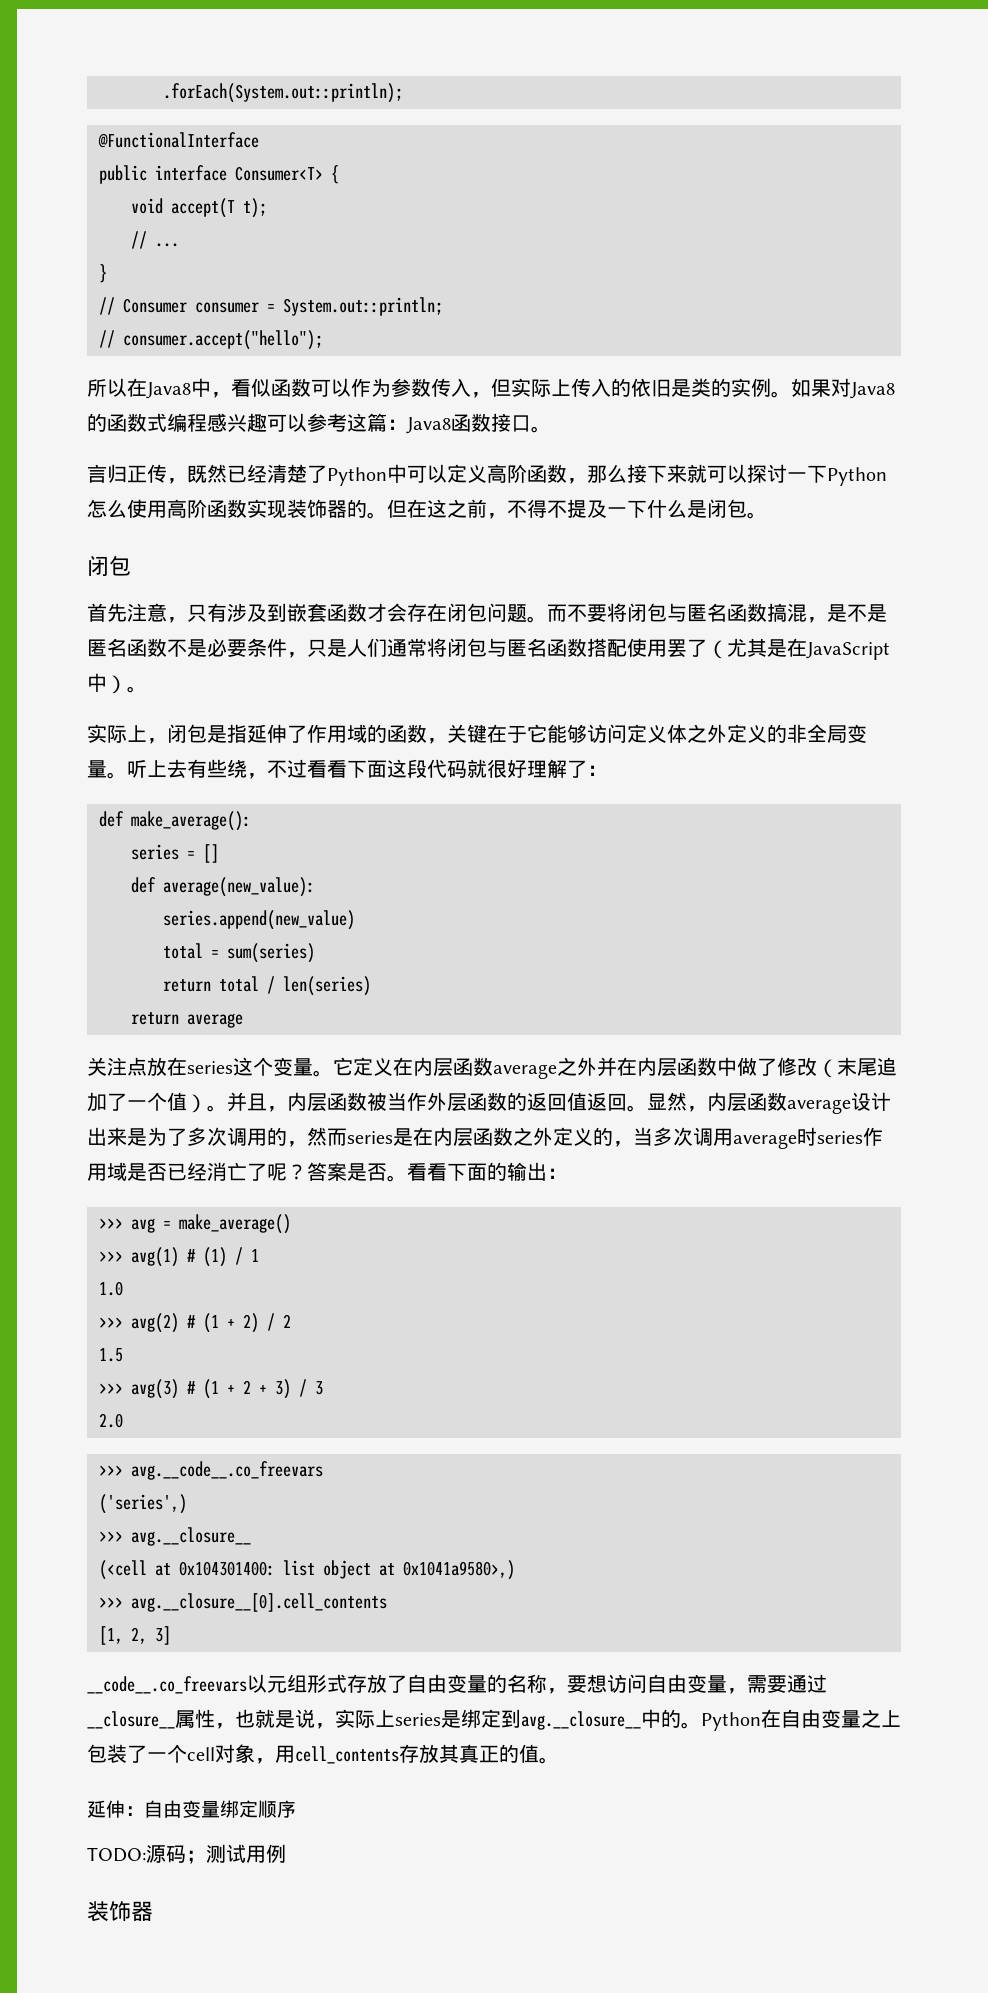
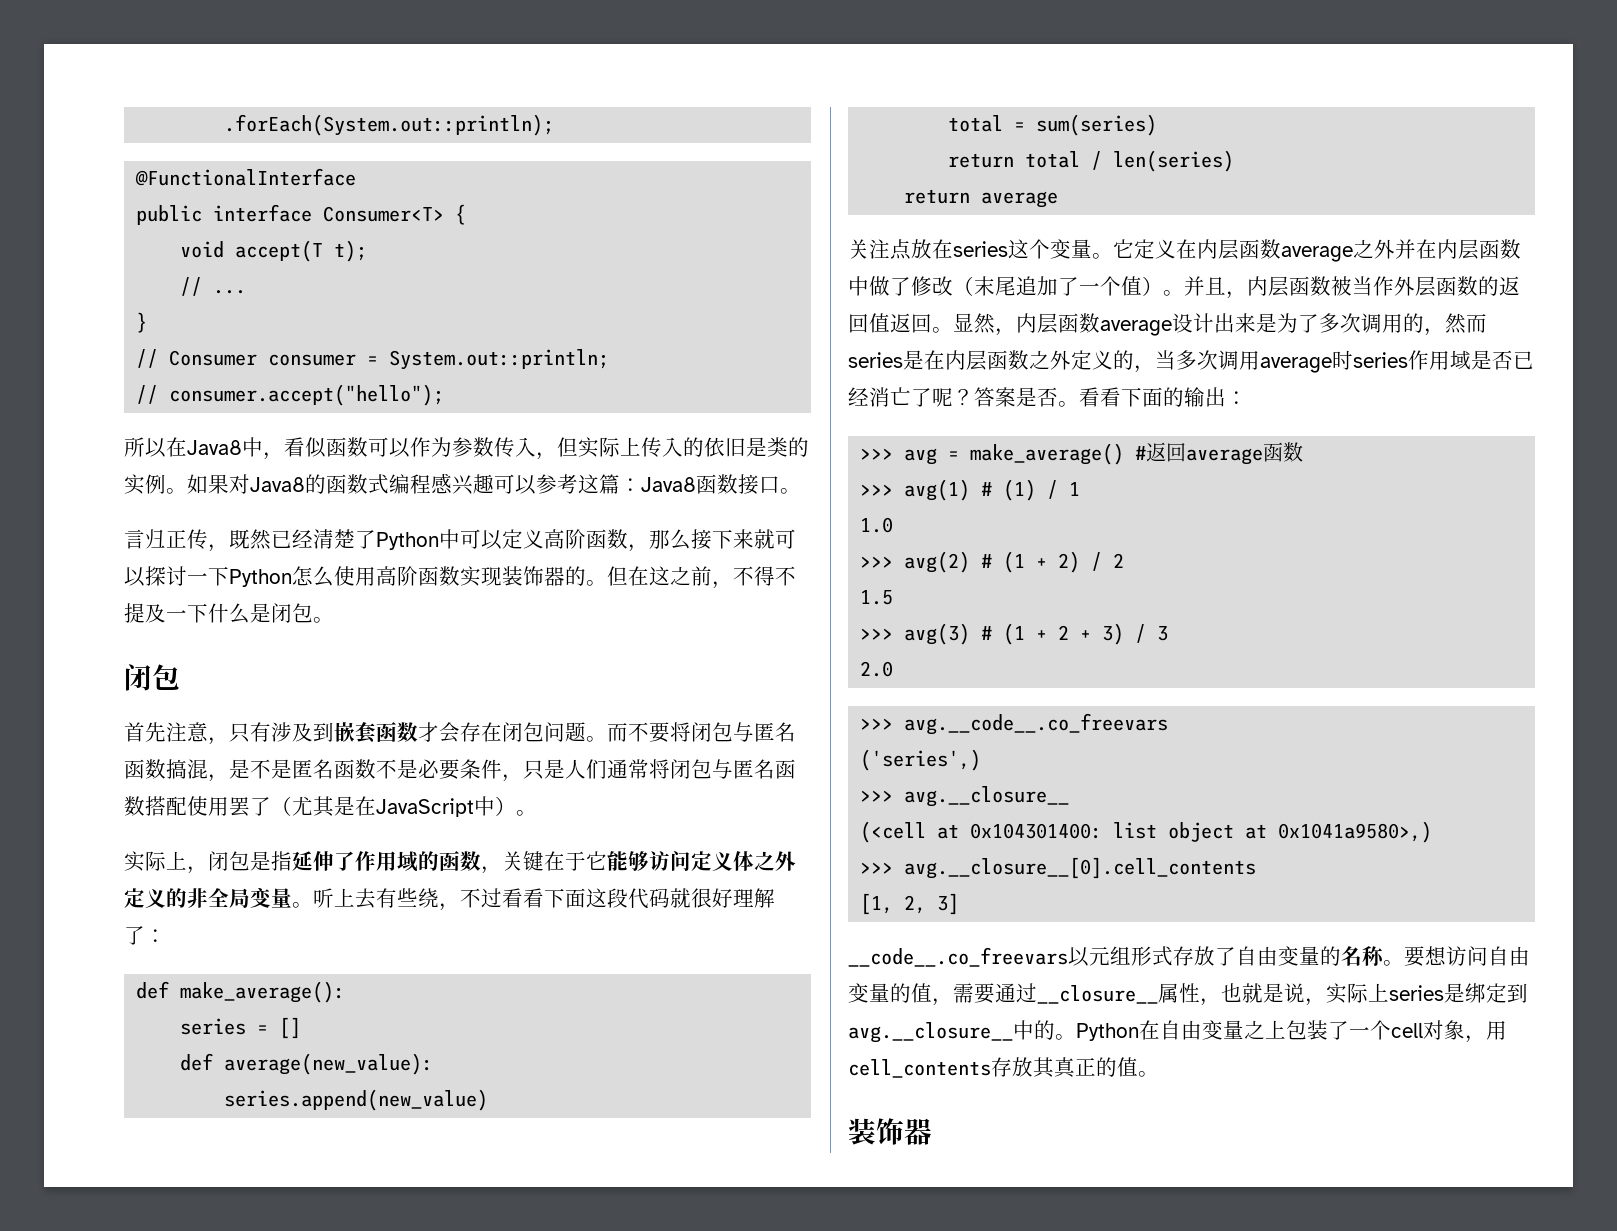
(291, 1224) none -> [1135,442,1304,465] #返回average函数
[547,1688,567,1694] ， -> [1383,960,1404,966] 。
(727, 1684) none -> [890,983,932,1003] 的值
[87,1800,296,1818] [87,1844,286,1864] // 延伸：自由变量绑定顺序 // TODO:源码；测试用例 -> (1159, 1074) none

